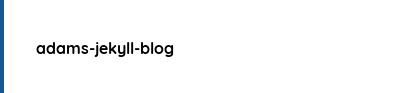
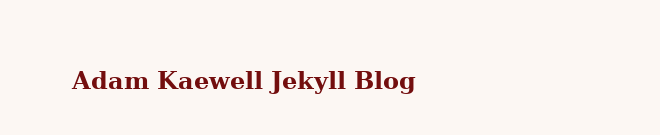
[36,42,174,57] adams-jekyll-blog -> [71,71,416,94] Adam Kaewell Jekyll Blog

